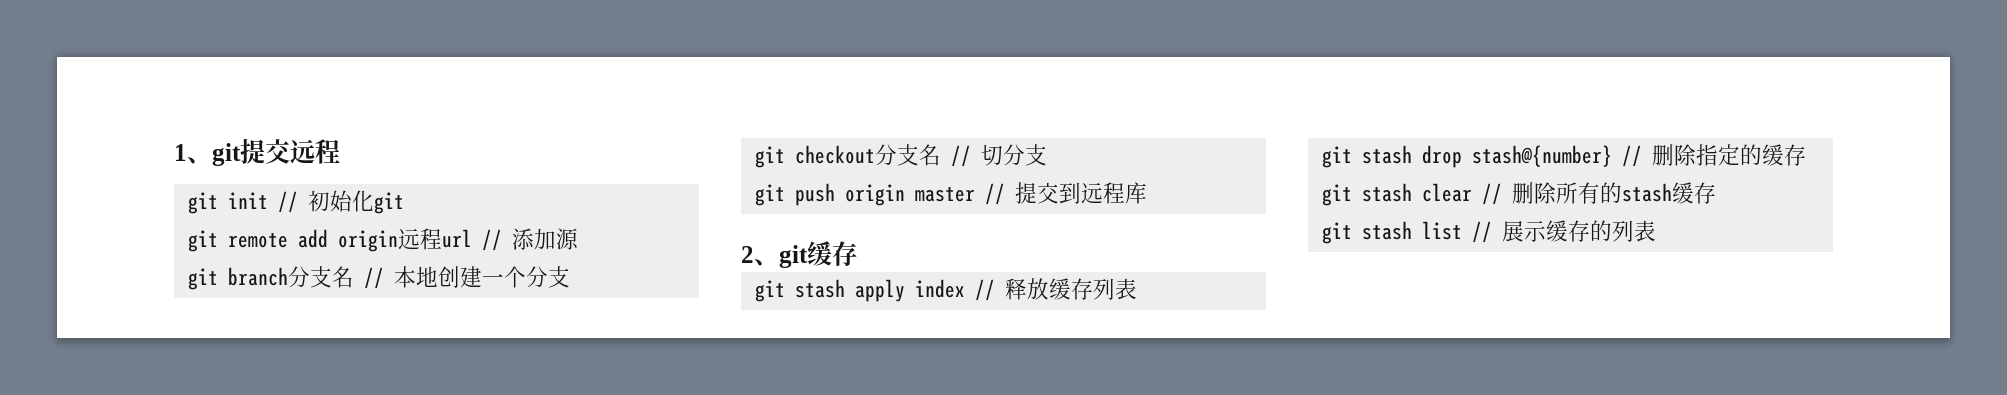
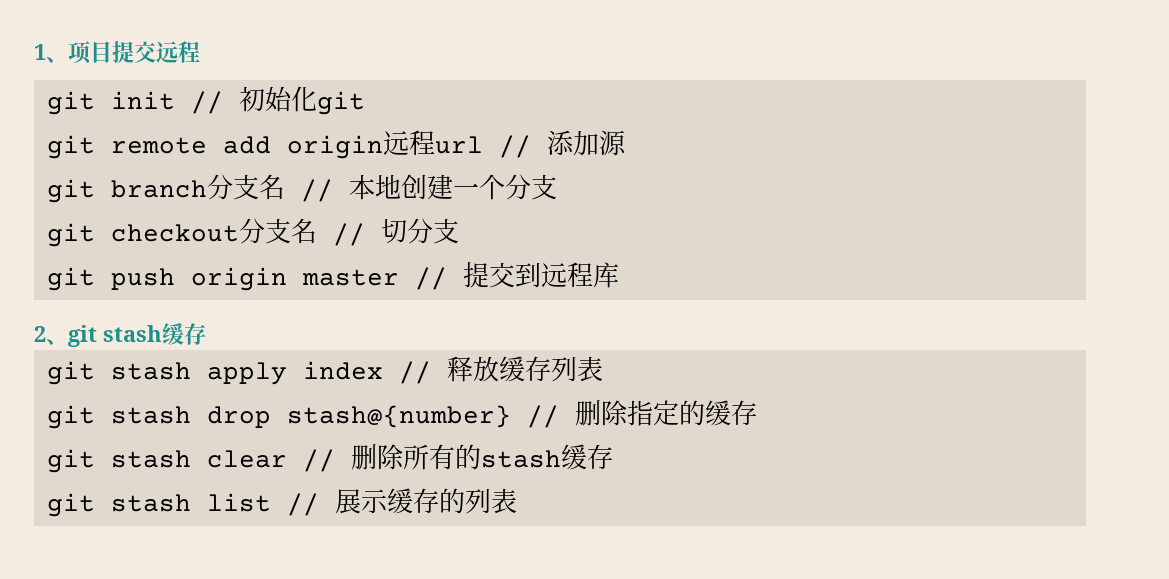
[212,143,241,166] git -> [68,41,112,64] 项目
(808, 256) none -> [103,325,162,342] stash

